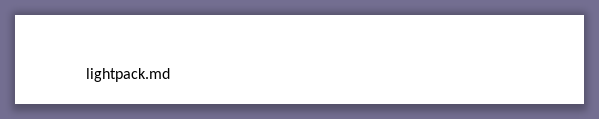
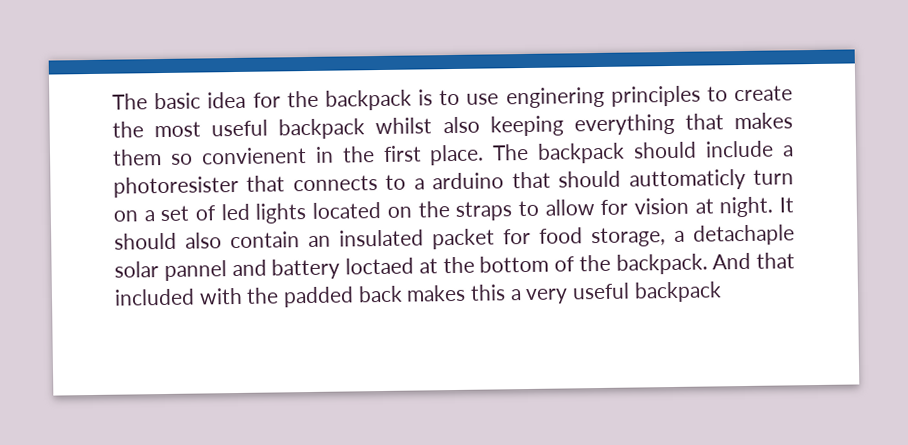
[86,68,170,82] lightpack.md -> [112,85,793,111] [112,112,793,140] [112,140,794,166] [113,168,795,198] [113,196,794,224] [114,224,795,250] [114,252,795,282] [114,281,722,308] The basic idea for the backpack is to use enginering principles to create the most useful backpack whilst also keeping everything that makes them so convienent in the first place. The backpack should include a photoresister that connects to a arduino that should auttomaticly turn on a set of led lights located on the straps to allow for vision at night. It should also contain an insulated packet for food storage, a detachaple solar pannel and battery loctaed at the bottom of the backpack. And that included with the padded back makes this a very useful backpack

